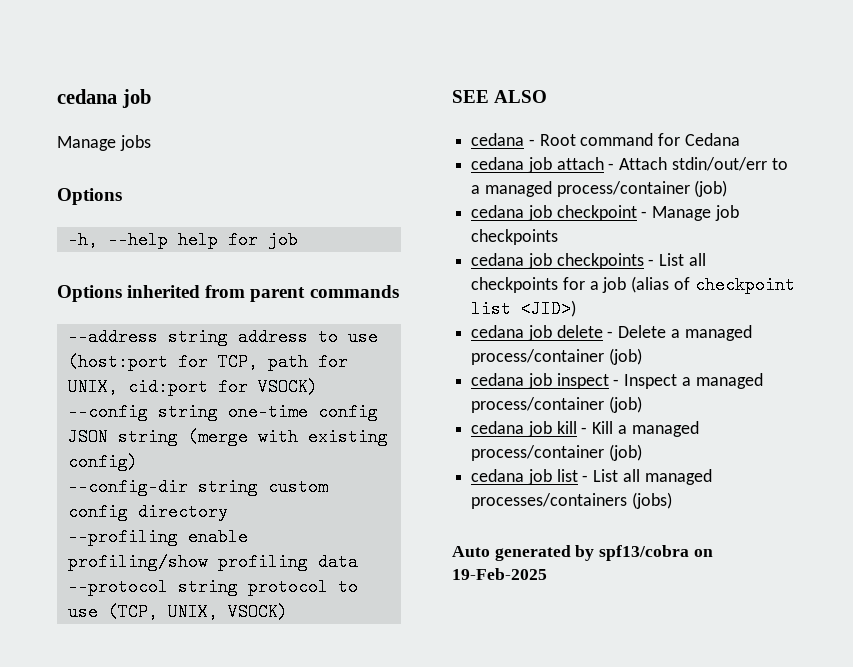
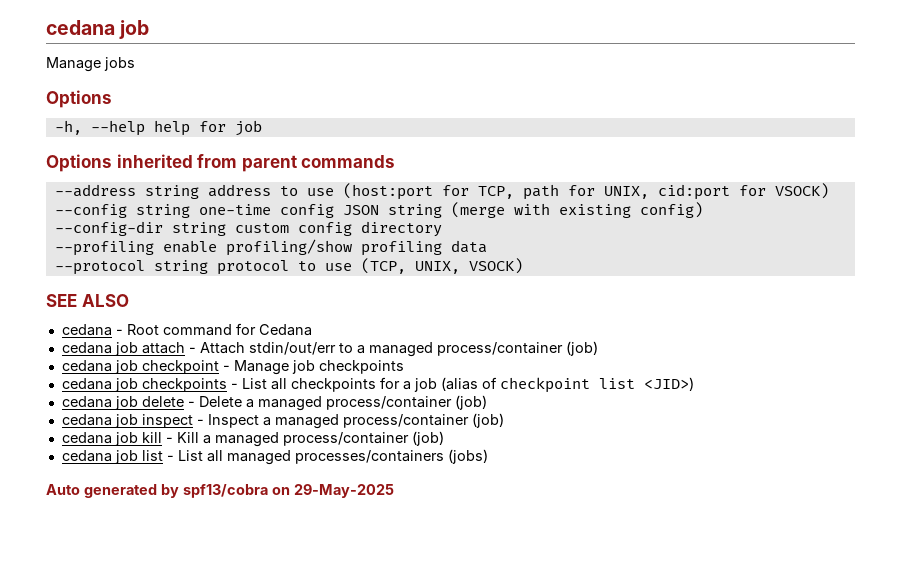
[452,568,547,580] 19-Feb-2025 -> [293,484,394,498] 29-May-2025

